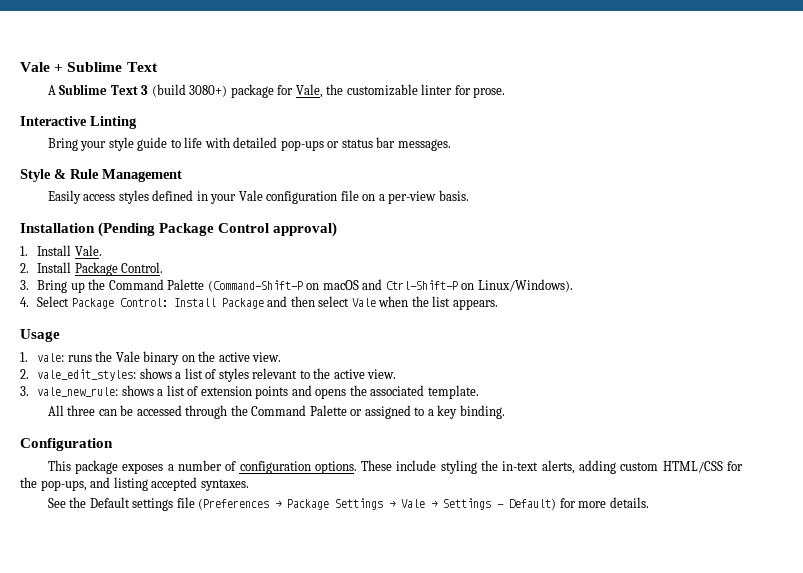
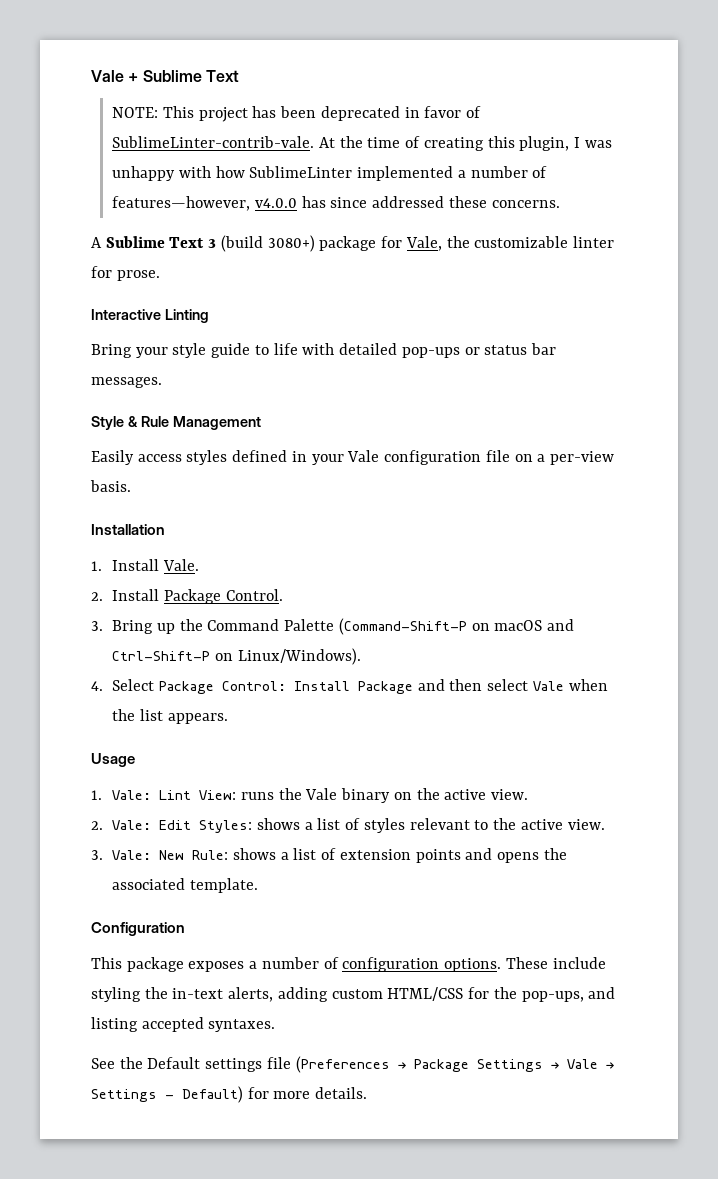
(158, 67) none -> [112,106,482,122] [112,136,612,151] [112,166,548,181] [112,196,560,211] // NOTE: This project has been deprecated in favor of SublimeLinter-contrib-vale. At the time of creating this plugin, I was unhappy with how SublimeLinter implemented a number of features—however, v4.0.0 has since addressed these concerns.
[98,222,338,237] (Pending Package Control approval) -> (165, 529) none
[37,353,65,362] vale: -> [112,790,237,800] Vale: Lint View:
[37,369,137,381] vale_edit_styles: -> [112,820,253,833] Vale: Edit Styles:
[37,387,119,397] vale_new_rule: -> [112,850,229,860] Vale: New Rule:
[47,405,505,419] // All three can be accessed through the Command Palette or assigned to a key binding. -> (258, 885) none

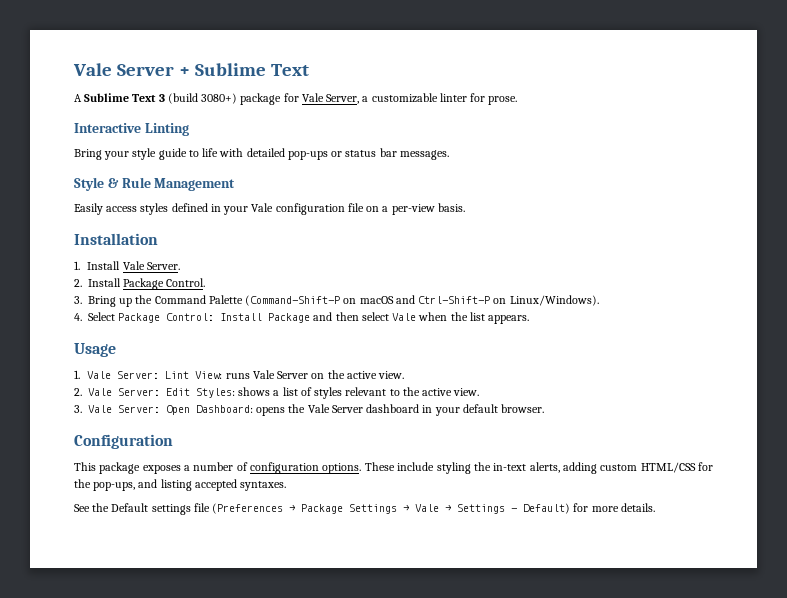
[91,70,124,82] Vale -> [73,63,174,76] Vale Server
[112,106,482,122] [112,136,612,151] [112,166,548,181] [112,196,560,211] // NOTE: This project has been deprecated in favor of SublimeLinter-contrib-vale. At the time of creating this plugin, I was unhappy with how SublimeLinter implemented a number of features—however, v4.0.0 has since addressed these concerns. -> (309, 70) none
[405,236,470,251] Vale, the -> [301,93,369,104] Vale Server, a
[162,559,199,571] Vale. -> [122,261,180,270] Vale Server.
[112,790,152,800] Vale: -> [87,371,160,379] Vale Server:
[278,788,391,803] the Vale binary -> [252,370,309,379] Vale Server
[112,820,152,830] Vale: -> [88,388,160,396] Vale Server:
[112,848,567,863] [112,878,258,893] Vale: New Rule: shows a list of extension points and opens the associated template. -> [88,404,545,416] Vale Server: Open Dashboard: opens the Vale Server dashboard in your default browser.

